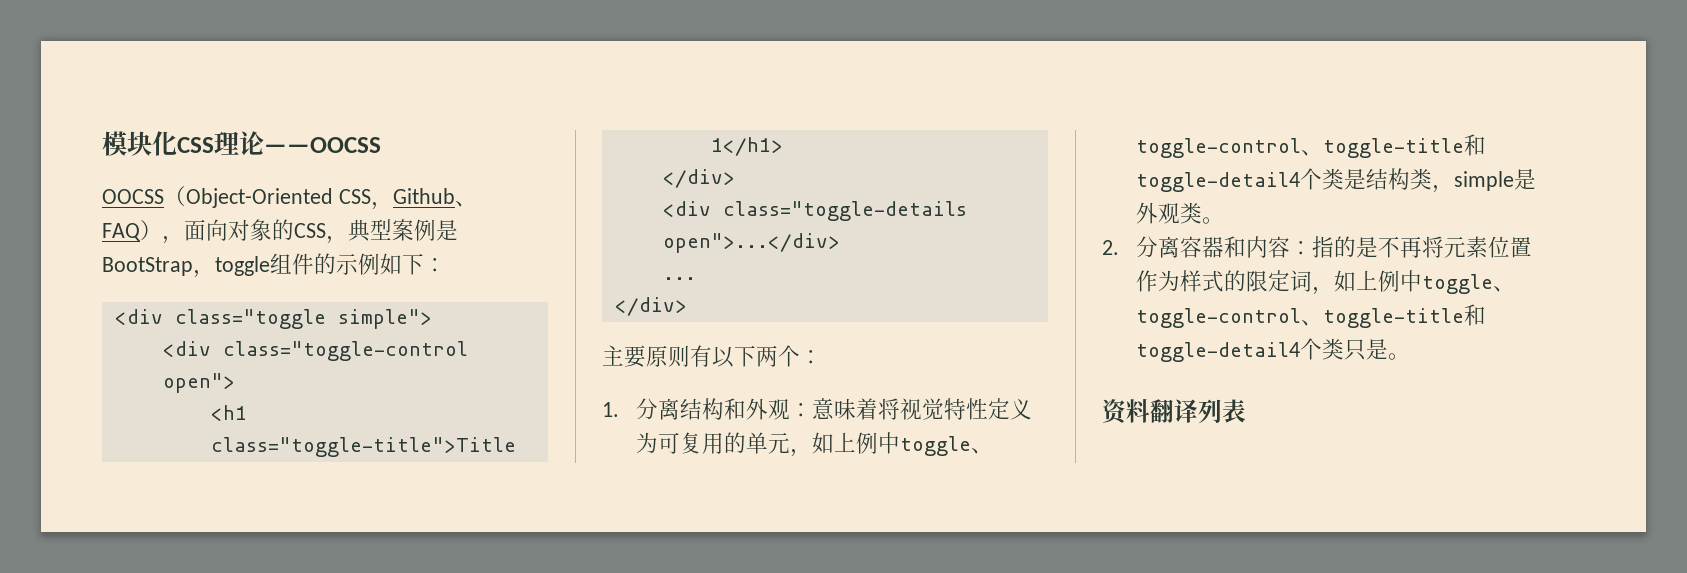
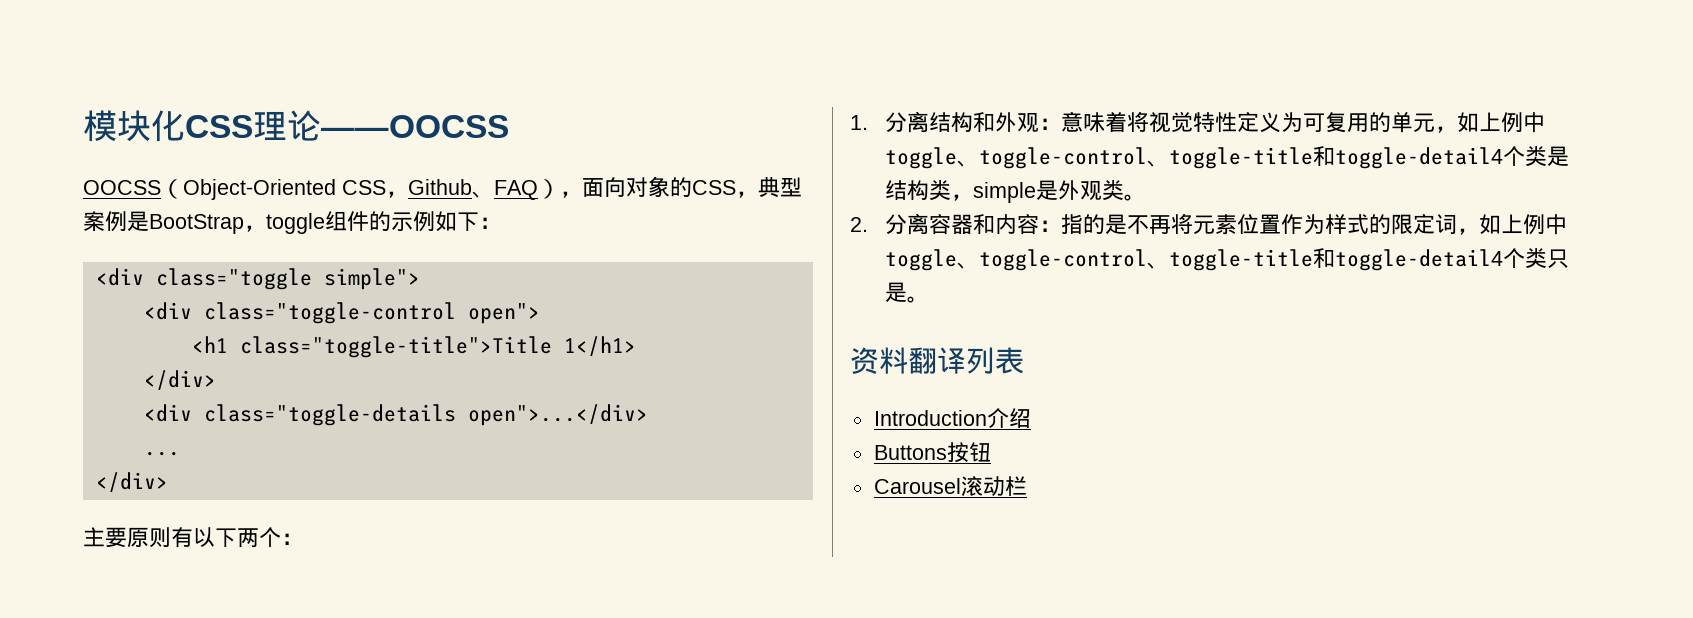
(1246, 411) none -> [873,408,1031,429] [873,442,991,463] [873,476,1027,497] // Introduction介绍 // Buttons按钮 // Carousel滚动栏

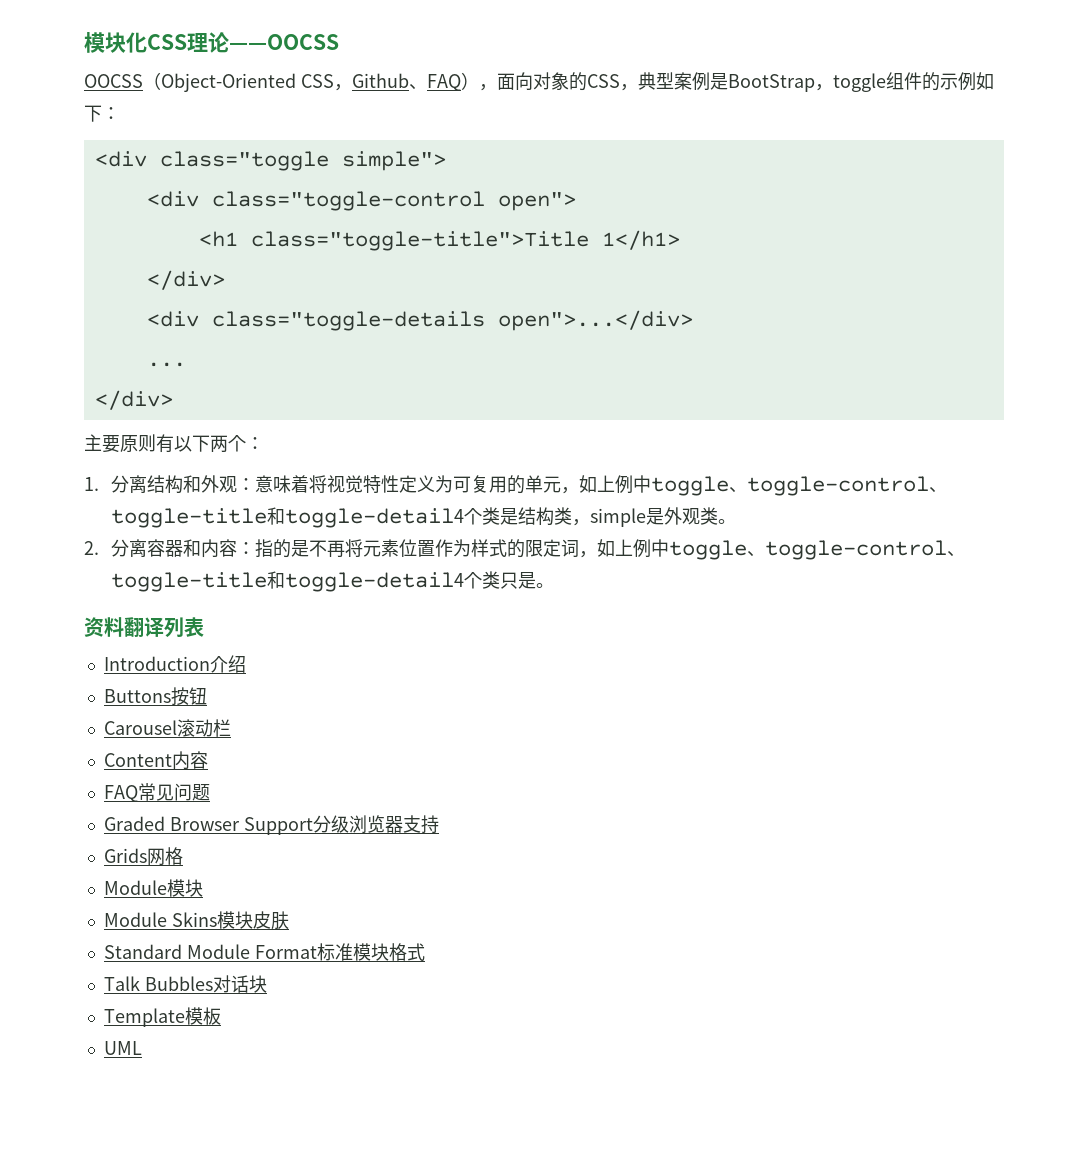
(1027, 486) none -> [103,751,208,770] [103,783,210,802] [103,815,439,835] [103,847,183,866] [103,879,203,897] [103,911,289,930] [103,943,425,961] [103,975,267,993] [103,1007,221,1027] [103,1041,142,1055] // Content内容 // FAQ常见问题 // Graded Browser Support分级浏览器支持 // Grids网格 // Module模块 // Module Skins模块皮肤 // Standard Module Format标准模块格式 // Talk Bubbles对话块 // Template模板 // UML

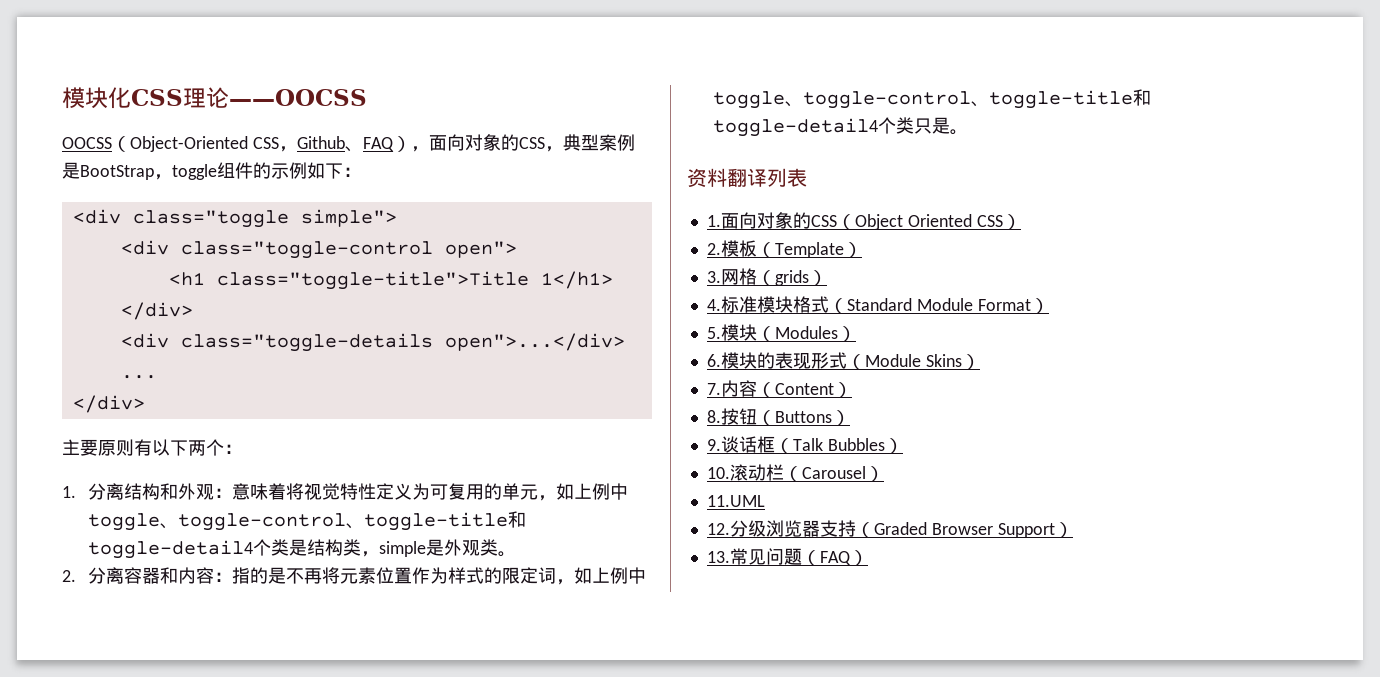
[103,655,246,673] [103,687,207,706] [103,719,231,737] [103,751,208,770] [103,783,210,802] [103,815,439,835] [103,847,183,866] [103,879,203,897] [103,911,289,930] [103,943,425,961] [103,975,267,993] [103,1007,221,1027] [103,1041,142,1055] Introduction介绍 // Buttons按钮 // Carousel滚动栏 // Content内容 // FAQ常见问题 // Graded Browser Support分级浏览器支持 // Grids网格 // Module模块 // Module Skins模块皮肤 // Standard Module Format标准模块格式 // Talk Bubbles对话块 // Template模板 // UML -> [706,212,1021,230] [706,240,862,258] [706,268,827,286] [706,296,1049,314] [706,324,856,342] [706,352,980,370] [706,380,852,398] [706,408,850,426] [706,436,903,454] [706,464,884,482] [706,495,765,507] [706,520,1073,538] [706,548,868,566] 1.面向对象的CSS（Object Oriented CSS） // 2.模板（Template） // 3.网格（grids） // 4.标准模块格式（Standard Module Format） // 5.模块（Modules） // 6.模块的表现形式（Module Skins） // 7.内容（Content） // 8.按钮（Buttons） // 9.谈话框（Talk Bubbles） // 10.滚动栏（Carousel） // 11.UML // 12.分级浏览器支持（Graded Browser Support） // 13.常见问题（FAQ）

